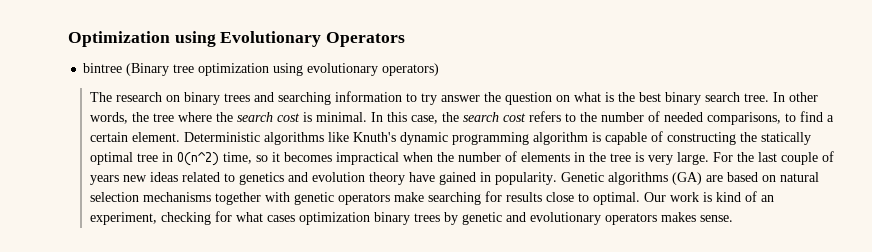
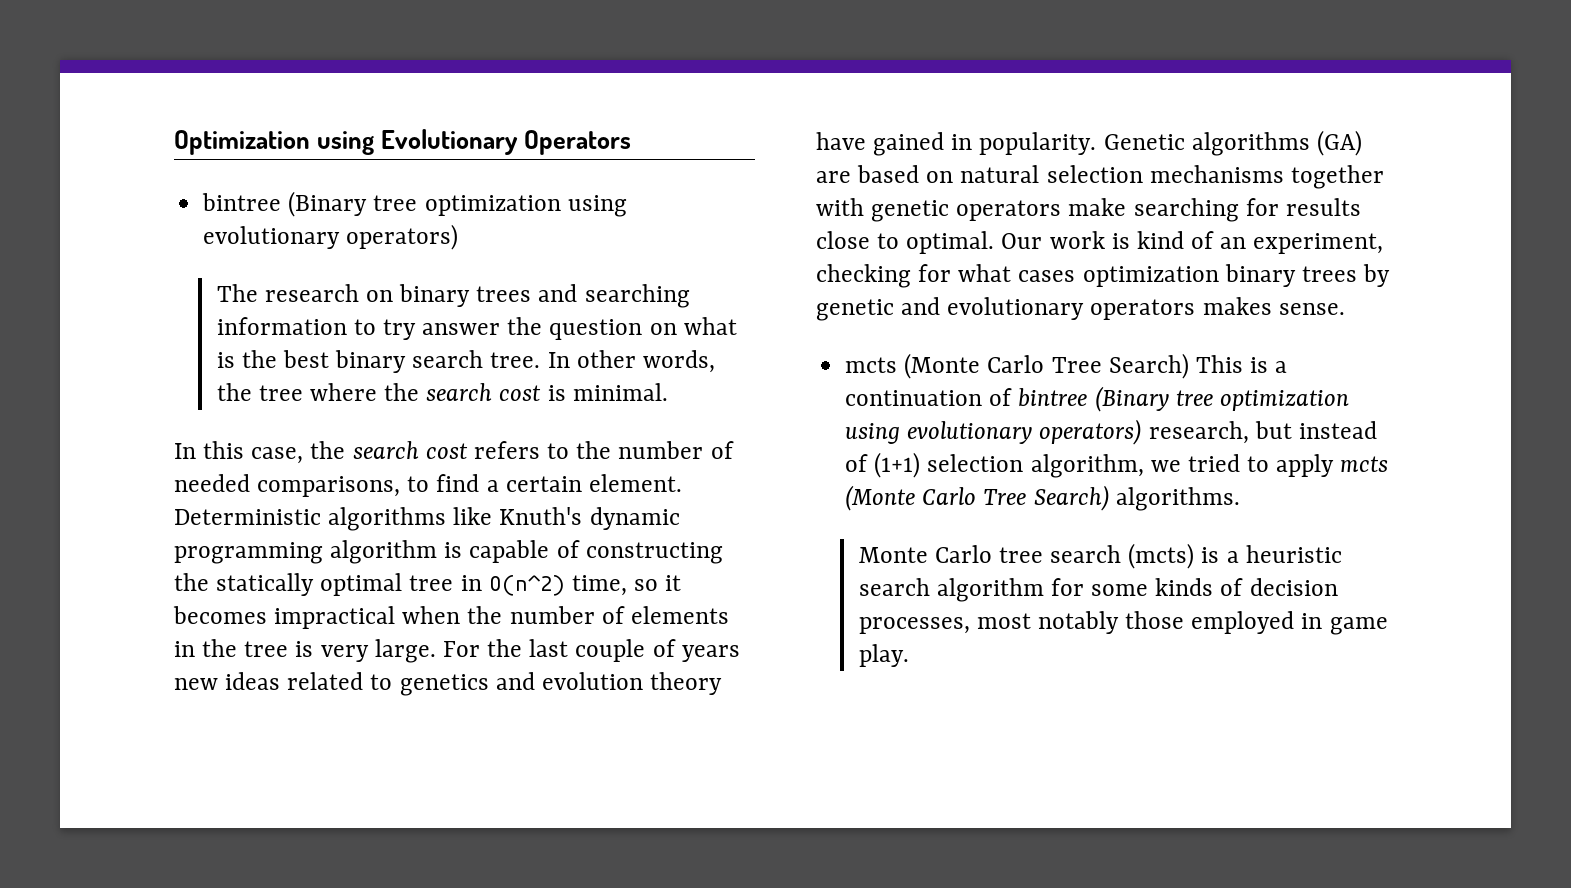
(368, 117) none -> (668, 392) //
(734, 218) none -> [845,353,1288,379] [845,386,1349,412] [845,419,1377,445] [845,452,1389,478] [845,485,1240,511] [858,543,1342,569] [858,578,1338,602] [858,611,1388,635] [858,644,909,667] // mcts (Monte Carlo Tree Search) This is a continuation of bintree (Binary tree optimization using evolutionary operators) research, but instead of (1+1) selection algorithm, we tried to apply mcts (Monte Carlo Tree Search) algorithms. // Monte Carlo tree search (mcts) is a heuristic search algorithm for some kinds of decision processes, most notably those employed in game play.

